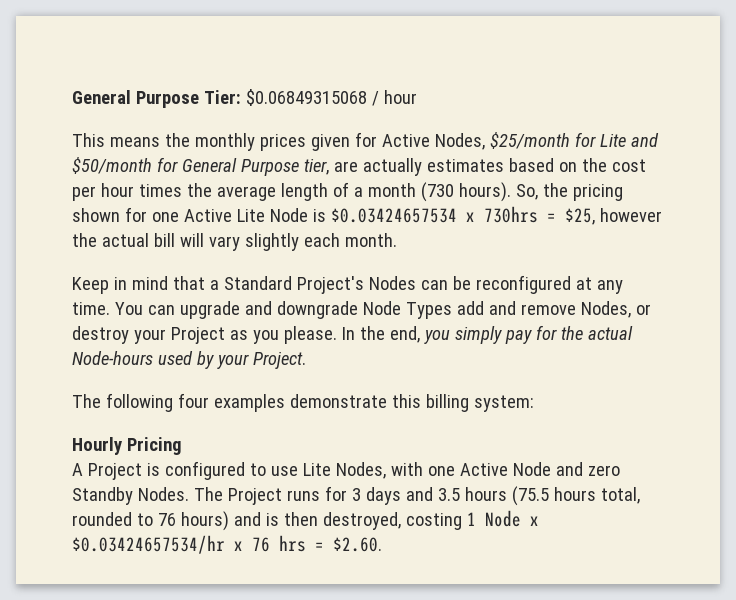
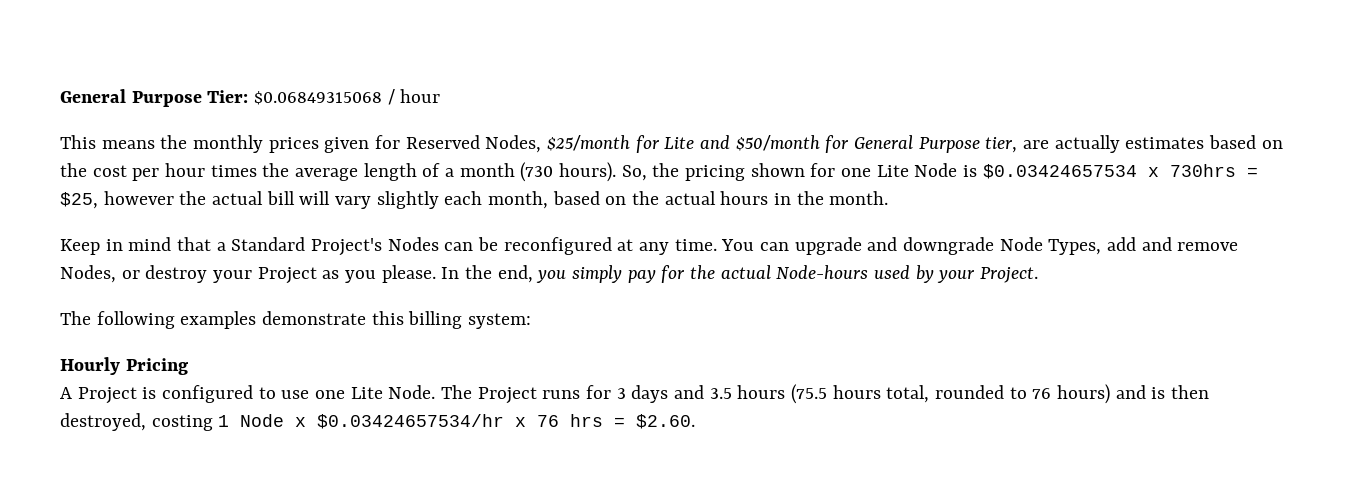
[381,134,430,147] Active -> [405,135,480,149] Reserved
[183,209,232,222] Active -> (872, 172) none
(340, 240) none -> [488,191,824,209] month, based on the actual hours in the
[405,302,452,319] Types -> [1048,239,1102,255] Types,
[177,393,209,408] four -> (175, 320) none
[302,462,620,479] [72,487,189,505] Lite Nodes, with one Active Node and zero Standby Nodes. -> [315,385,436,399] one Lite Node.

